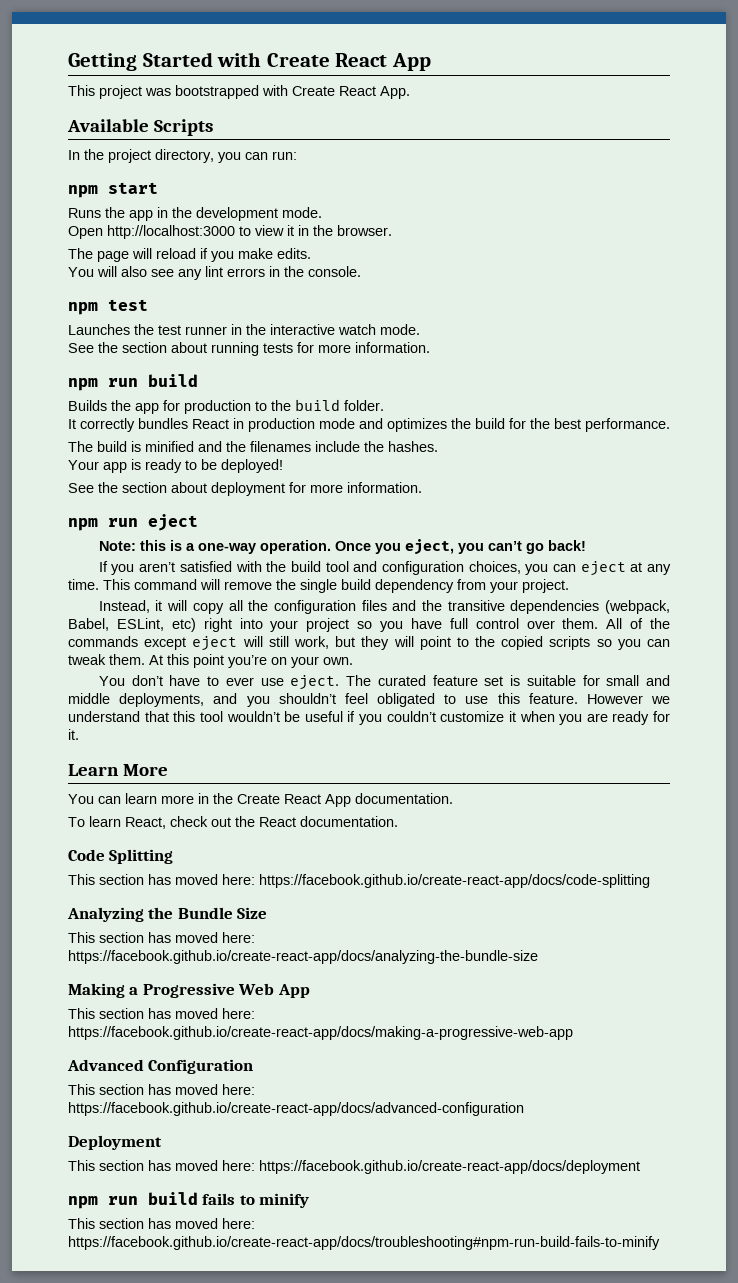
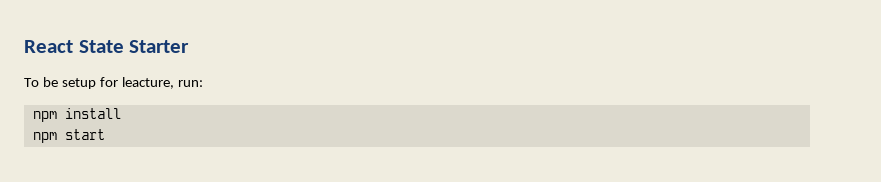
[68,52,431,71] [68,85,410,99] [67,119,213,136] [68,149,297,163] [68,182,158,198] [68,207,322,221] [68,225,392,239] [68,248,311,262] [68,266,361,280] [68,299,148,315] [68,324,420,335] [68,342,430,356] [68,374,198,391] [68,399,384,414] [68,418,670,432] [68,441,438,452] [68,459,283,473] [68,482,422,496] [68,514,198,531] [98,539,586,555] [98,561,672,576] [68,579,569,593] [98,600,671,614] [68,618,670,632] [68,636,670,651] [68,654,353,668] [98,675,670,690] [68,693,670,707] [68,711,670,725] [68,729,79,740] [68,764,168,776] [68,793,453,807] [68,816,398,829] [68,849,174,864] [68,874,650,888] [67,907,268,922] [68,932,255,943] [68,950,538,964] [68,983,310,998] [68,1008,255,1019] [68,1026,573,1040] [67,1059,254,1074] [68,1084,255,1095] [68,1102,524,1116] [68,1135,162,1150] [68,1160,640,1174] [68,1192,310,1209] [68,1218,255,1229] [68,1236,660,1250] Getting Started with Create React App // This project was bootstrapped with Create React App. // Available Scripts // In the project directory, you can run: // npm start // Runs the app in the development mode. // Open http://localhost:3000 to view it in the browser. // The page will reload if you make edits. // You will also see any lint errors in the console. // npm test // Launches the test runner in the interactive watch mode. // See the section about running tests for more information. // npm run build // Builds the app for production to the build folder. // It correctly bundles React in production mode and optimizes the build for the best performance. // The build is minified and the filenames include the hashes. // Your app is ready to be deployed! // See the section about deployment for more information. // npm run eject // Note: this is a one-way operation. Once you eject, you can’t go back! // If you aren’t satisfied with the build tool and configuration choices, you can eject at any time. This command will remove the single build dependency from your project. // Instead, it will copy all the configuration files and the transitive dependencies (webpack, Babel, ESLint, etc) right into your project so you have full control over them. All of the commands except eject will still work, but they will point to the copied scripts so you can tweak them. At this point you’re on your own. // You don’t have to ever use eject. The curated feature set is suitable for small and middle deployments, and you shouldn’t feel obligated to use this feature. However we understand that this tool wouldn’t be useful if you couldn’t customize it when you are ready for it. // Learn More // You can learn more in the Create React App documentation. // To learn React, check out the React documentation. // Code Splitting // This section has moved here: https://facebook.github.io/create-react-app/docs/code-splitting // Analyzing the Bundle Size // This section has moved here: https://facebook.github.io/create-react-app/docs/analyzing-the-bundle-size // Making a Progressive Web App // This section has moved here: https://facebook.github.io/create-react-app/docs/making-a-progressive-web-app // Advanced Configuration // This section has moved here: https://facebook.github.io/create-react-app/docs/advanced-configuration // Deployment // This section has moved here: https://facebook.github.io/create-react-app/docs/deployment // npm run build fails to minify // This section has moved here: https://facebook.github.io/create-react-app/docs/troubleshooting#npm-run-build-fails-to-minify -> [24,40,190,53] [24,77,203,89] [32,108,121,122] [32,129,105,143] React State Starter // To be setup for leacture, run: // npm install // npm start

